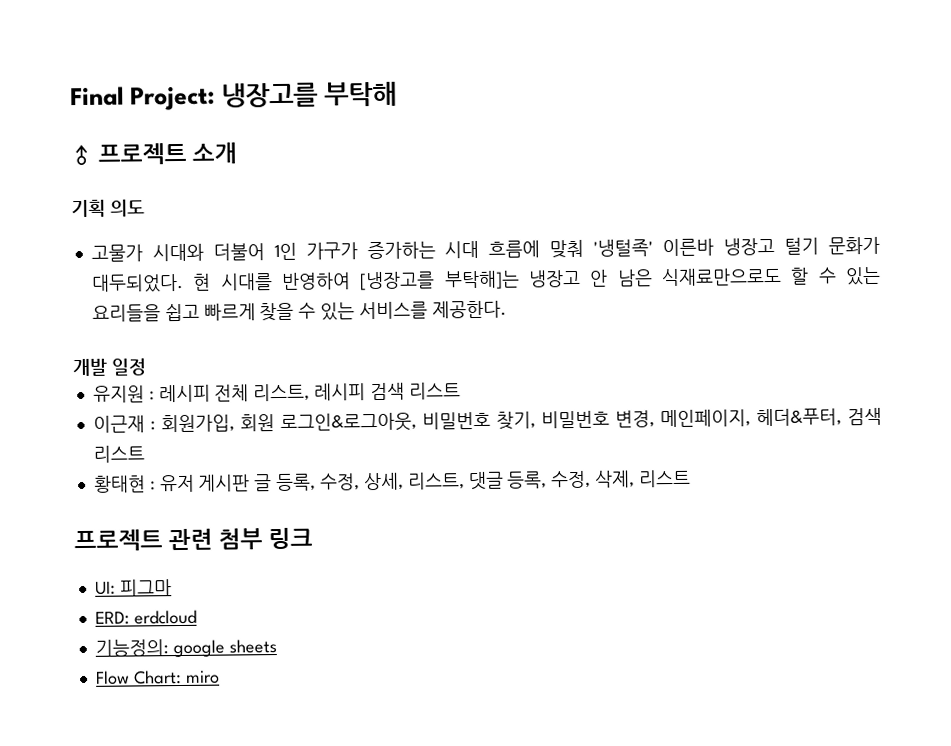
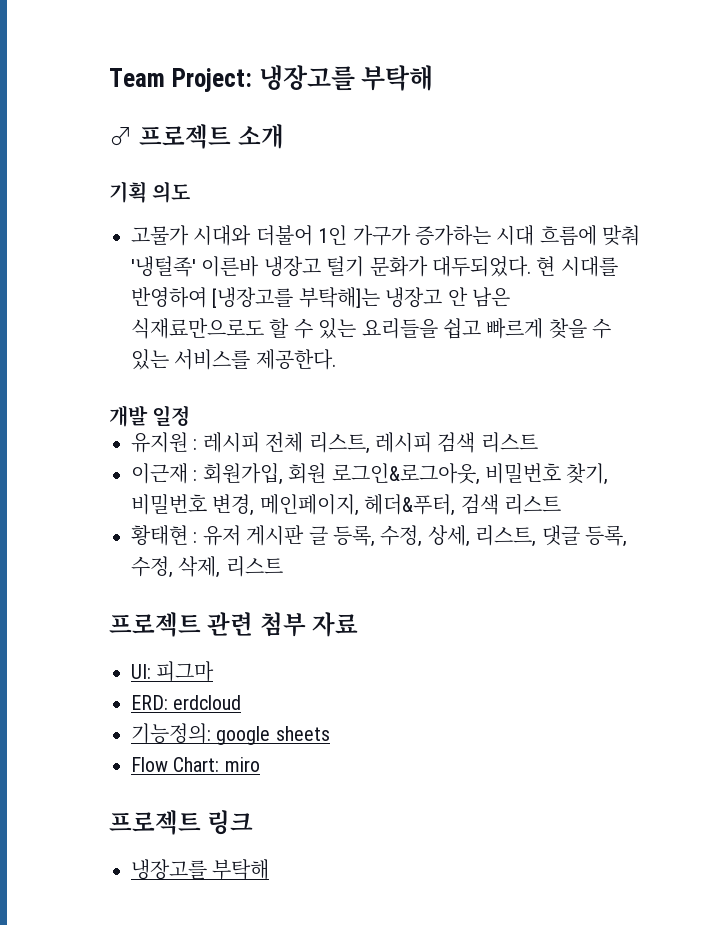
[70,86,124,107] Final -> [109,68,165,87] Team
[268,527,314,550] 링크 -> [312,612,359,637] 자료
(220, 677) none -> [109,810,254,835] [131,859,270,880] // 프로젝트 링크 // 냉장고를 부탁해

